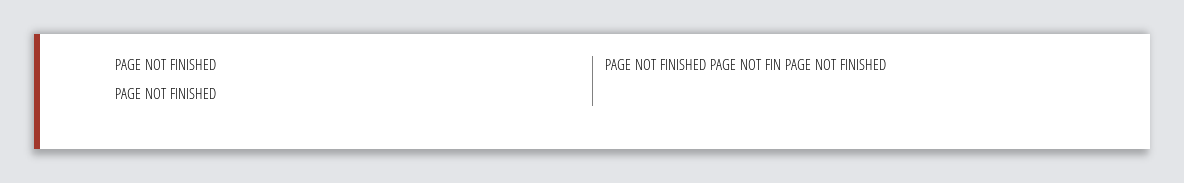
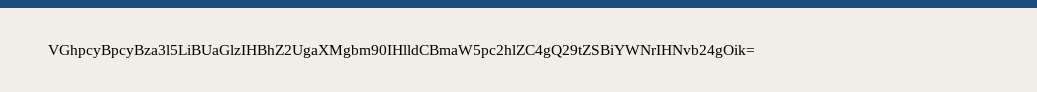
[115,59,217,70] [115,88,217,99] [605,59,887,70] PAGE NOT FINISHED // PAGE NOT FINISHED // PAGE NOT FINISHED PAGE NOT FIN PAGE NOT FINISHED -> [48,45,755,58] VGhpcyBpcyBza3l5LiBUaGlzIHBhZ2UgaXMgbm90IHlldCBmaW5pc2hlZC4gQ29tZSBiYWNrIHNvb24gOik=

